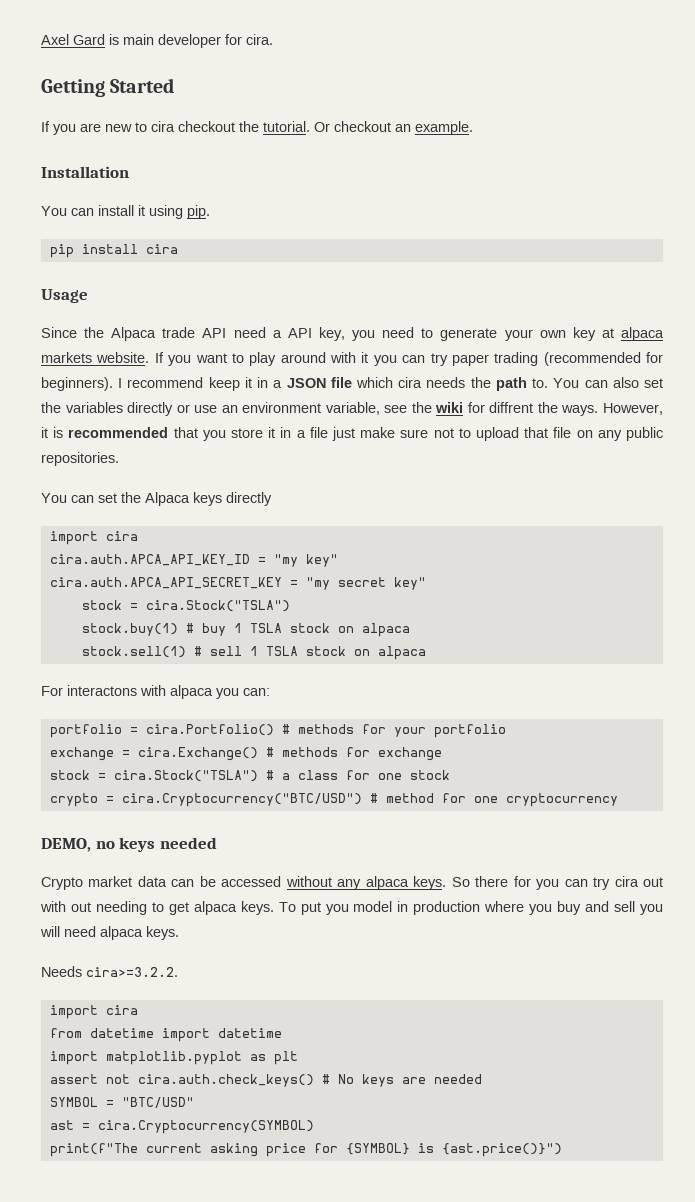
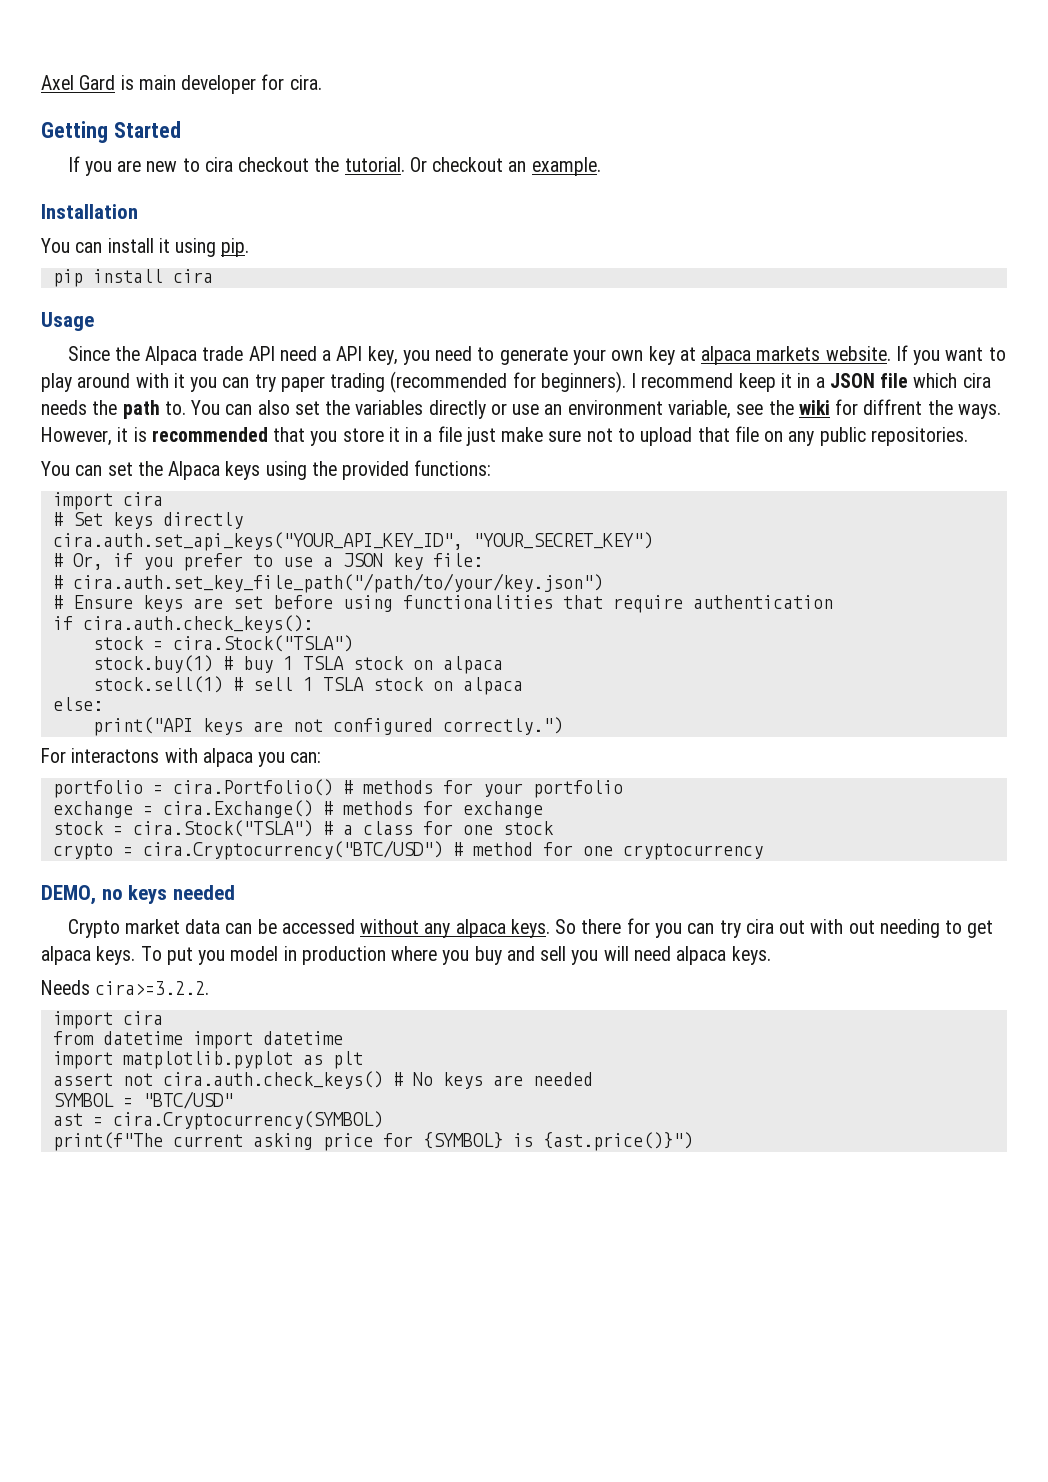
[226,492,272,506] [49,531,138,545] [49,554,338,567] [49,577,426,590] directly // import cira // cira.auth.APCA_API_KEY_ID = "my key" // cira.auth.APCA_API_SECRET_KEY = "my secret key" -> [265,460,492,480] [52,492,163,510] [52,512,243,529] [52,532,653,551] [52,553,483,571] [52,573,603,593] [52,595,833,613] [52,615,313,633] using the provided functions: // import cira // # Set keys directly // cira.auth.set_api_keys("YOUR_API_KEY_ID", "YOUR_SECRET_KEY") // # Or, if you prefer to use a JSON key file: // # cira.auth.set_key_file_path("/path/to/your/key.json") // # Ensure keys are set before using functionalities that require authentication // if cira.auth.check_keys():
(426, 653) none -> [52,697,103,711] [92,717,563,736] // else: // print("API keys are not configured correctly.")

